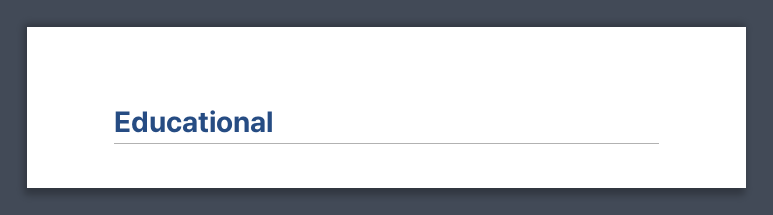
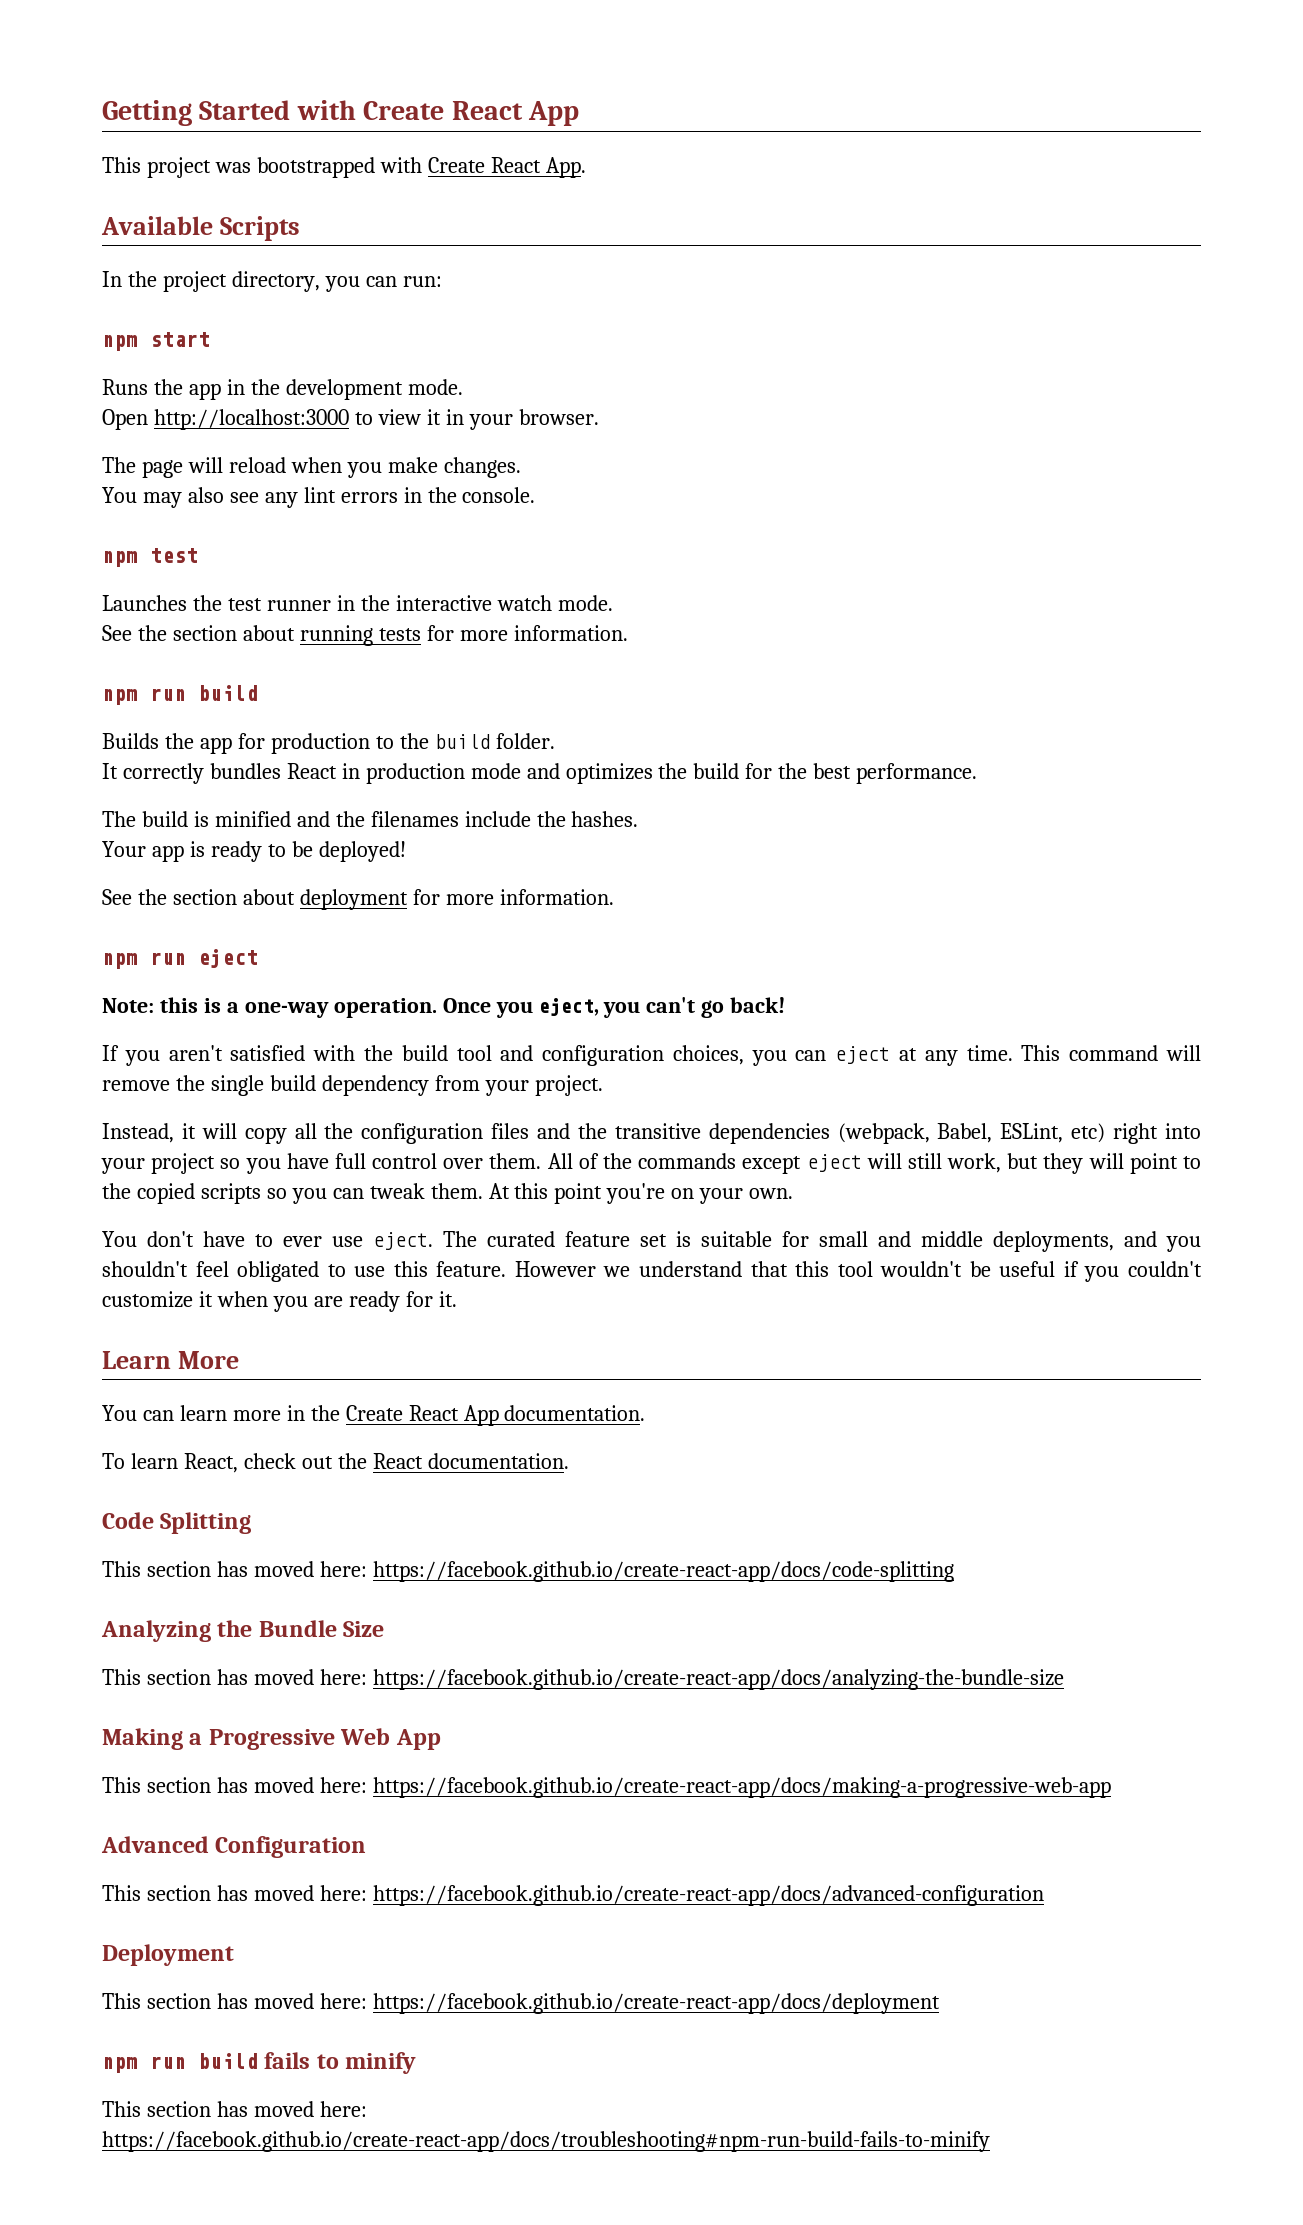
[114,110,273,133] Educational -> [102,100,580,126] [102,157,586,178] [101,216,300,241] [102,271,442,292] [102,332,210,351] [102,379,463,400] [102,409,599,430] [102,457,521,478] [102,487,536,508] [102,548,198,567] [102,595,613,611] [102,625,628,646] [102,685,258,705] [102,733,555,754] [102,763,978,784] [102,811,639,827] [102,841,406,862] [102,889,614,910] [102,949,258,969] [102,997,786,1018] [102,1045,1202,1066] [102,1075,603,1096] [102,1123,1201,1144] [101,1153,1201,1174] [102,1183,794,1204] [102,1231,1201,1252] [102,1261,1202,1282] [102,1291,457,1312] [102,1351,239,1369] [102,1405,646,1426] [102,1453,569,1473] [102,1512,252,1534] [102,1561,954,1582] [101,1620,385,1642] [102,1669,1064,1690] [102,1728,441,1750] [102,1777,1111,1798] [101,1836,367,1858] [102,1885,1044,1906] [102,1944,234,1966] [102,1993,940,2014] [102,2052,417,2074] [102,2101,367,2117] [102,2131,990,2152] Getting Started with Create React App // This project was bootstrapped with Create React App. // Available Scripts // In the project directory, you can run: // npm start // Runs the app in the development mode. // Open http://localhost:3000 to view it in your browser. // The page will reload when you make changes. // You may also see any lint errors in the console. // npm test // Launches the test runner in the interactive watch mode. // See the section about running tests for more information. // npm run build // Builds the app for production to the build folder. // It correctly bundles React in production mode and optimizes the build for the best performance. // The build is minified and the filenames include the hashes. // Your app is ready to be deployed! // See the section about deployment for more information. // npm run eject // Note: this is a one-way operation. Once you eject, you can't go back! // If you aren't satisfied with the build tool and configuration choices, you can eject at any time. This command will remove the single build dependency from your project. // Instead, it will copy all the configuration files and the transitive dependencies (webpack, Babel, ESLint, etc) right into your project so you have full control over them. All of the commands except eject will still work, but they will point to the copied scripts so you can tweak them. At this point you're on your own. // You don't have to ever use eject. The curated feature set is suitable for small and middle deployments, and you shouldn't feel obligated to use this feature. However we understand that this tool wouldn't be useful if you couldn't customize it when you are ready for it. // Learn More // You can learn more in the Create React App documentation. // To learn React, check out the React documentation. // Code Splitting // This section has moved here: https://facebook.github.io/create-react-app/docs/code-splitting // Analyzing the Bundle Size // This section has moved here: https://facebook.github.io/create-react-app/docs/analyzing-the-bundle-size // Making a Progressive Web App // This section has moved here: https://facebook.github.io/create-react-app/docs/making-a-progressive-web-app // Advanced Configuration // This section has moved here: https://facebook.github.io/create-react-app/docs/advanced-configuration // Deployment // This section has moved here: https://facebook.github.io/create-react-app/docs/deployment // npm run build fails to minify // This section has moved here: https://facebook.github.io/create-react-app/docs/troubleshooting#npm-run-build-fails-to-minify

